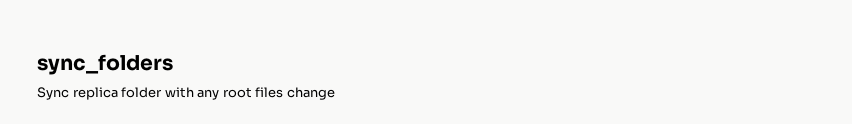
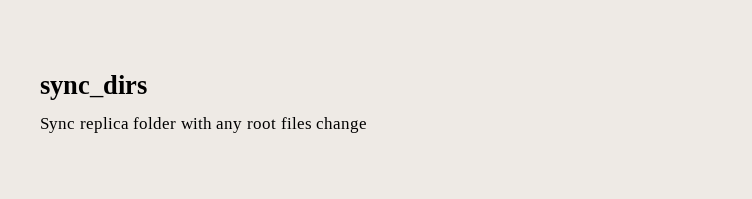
[37,54,173,75] sync_folders -> [40,75,147,100] sync_dirs

